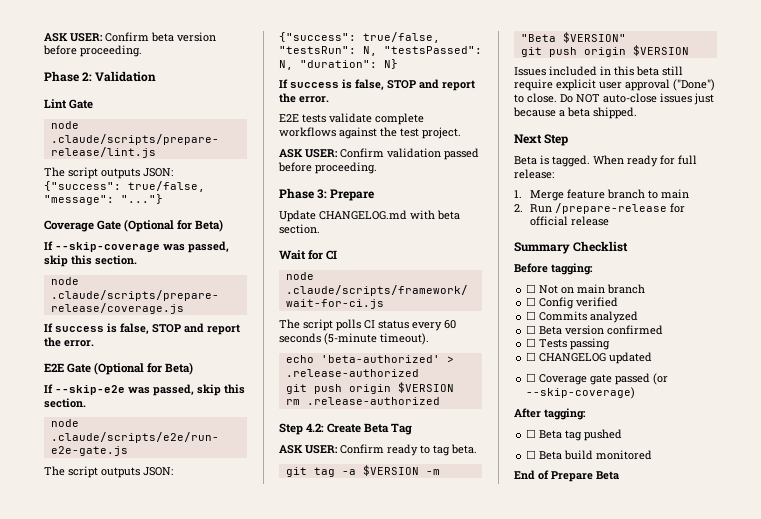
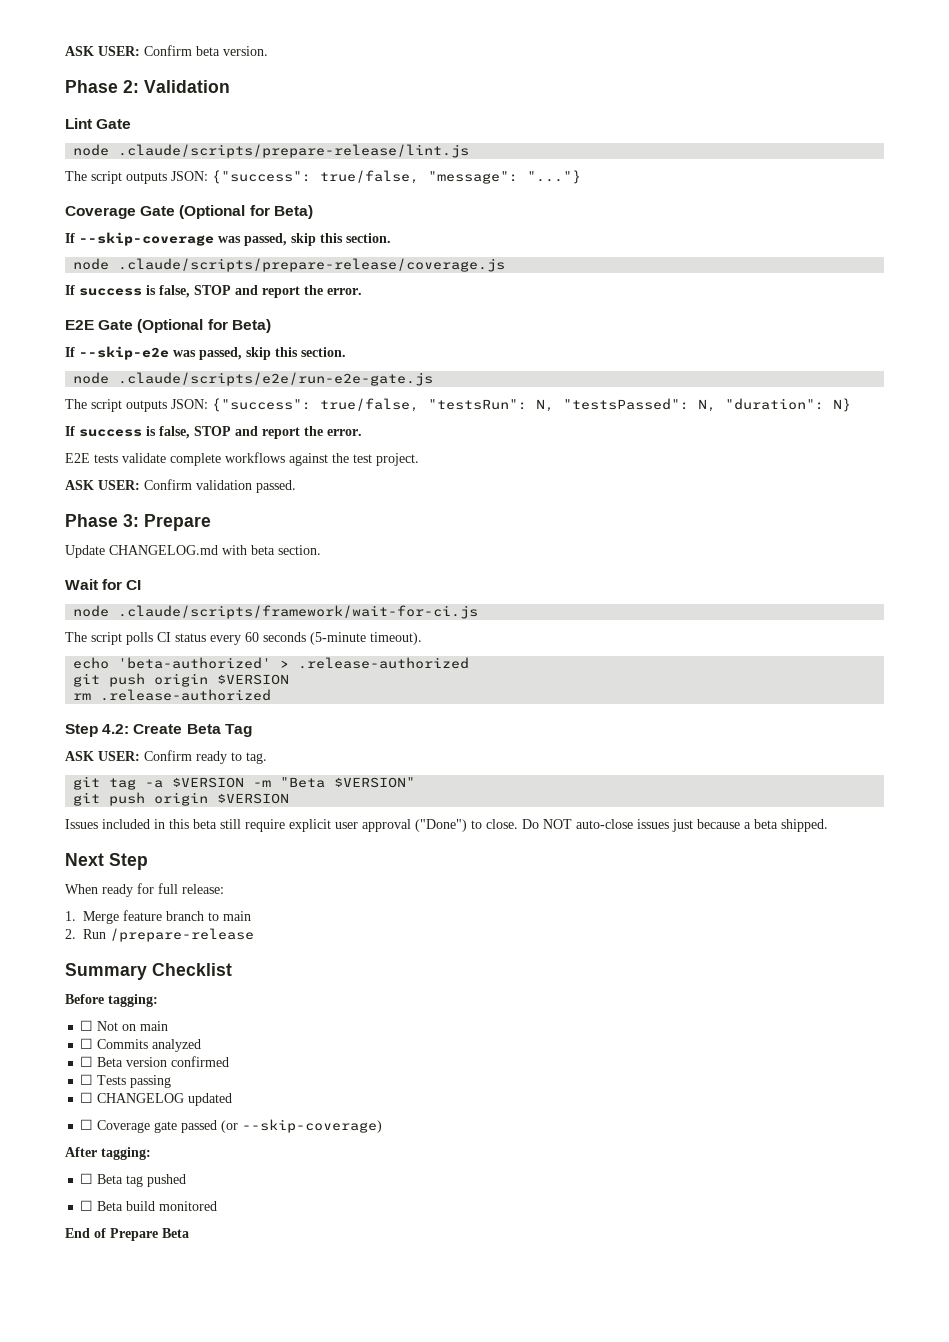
[177,32,216,42] [43,45,142,57] version before proceeding. -> [223,46,268,56] version.
[444,148,479,160] [278,162,377,174] passed before proceeding. -> [256,480,296,493] passed.
[433,444,477,456] tag beta. -> [246,752,267,764] tag.
[514,155,590,167] Beta is tagged. -> (148, 861) none
[670,203,686,213] [530,216,610,226] for official release -> (254, 935) none
[607,284,646,294] [526,297,619,309] branch // ☐ Config verified -> (169, 1026) none

